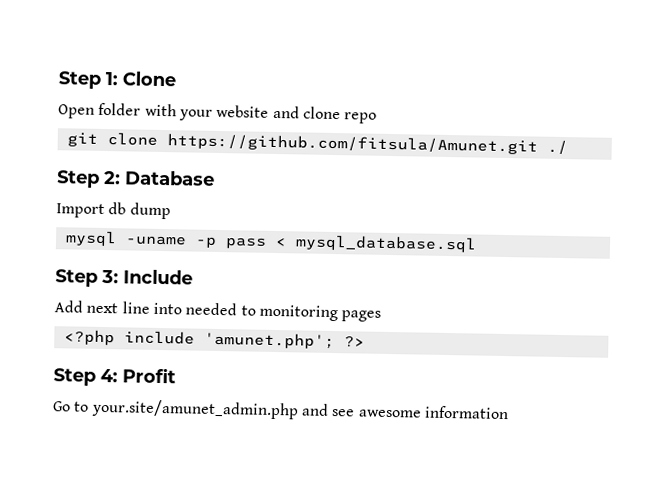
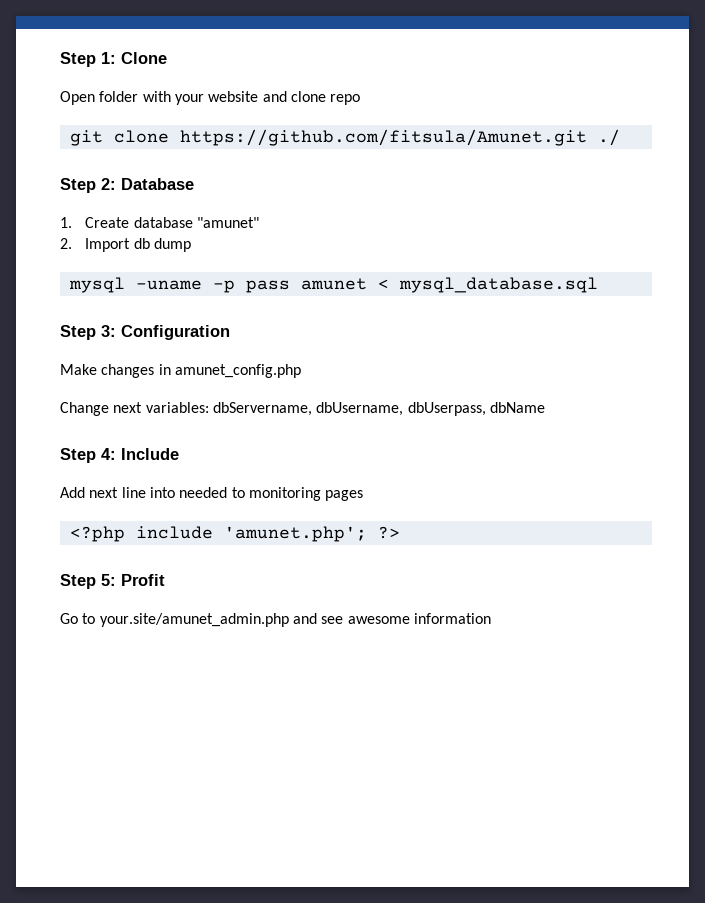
(215, 178) none -> [60,217,259,228] [60,238,72,249] 1. Create database "amunet" // 2.
(267, 243) none -> [300,278,367,290] amunet
(119, 276) none -> [121,325,230,340] [60,364,301,378] [60,402,545,416] [60,448,116,463] Configuration // Make changes in amunet_config.php // Change next variables: dbServername, dbUsername, dbUserpass, dbName // Step 4:
[100,368,118,383] 4: -> [101,574,116,586] 5:

